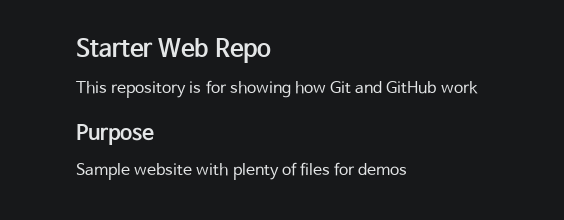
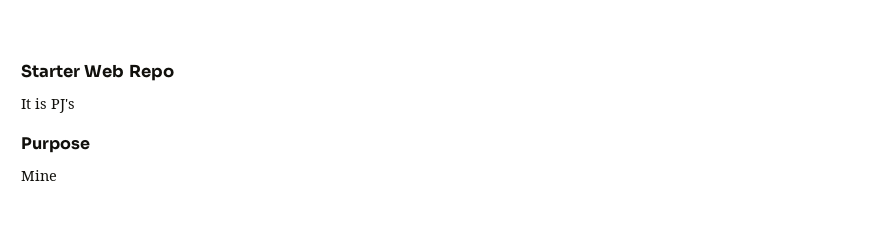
[76,80,478,98] [76,124,154,145] [76,162,408,180] This repository is for showing how Git and GitHub work // Purpose // Sample website with plenty of files for demos -> [21,98,75,113] [21,137,90,153] [21,170,57,181] It is PJ's // Purpose // Mine

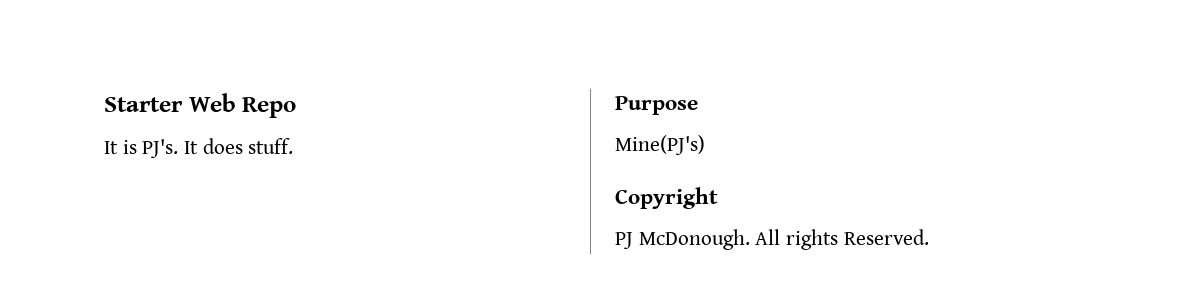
[51,99,75,113] [21,137,90,153] [21,170,57,181] PJ's // Purpose // Mine -> [142,138,294,158] [615,96,698,115] [615,135,705,155] [615,187,718,209] [615,229,929,250] PJ's. It does stuff. // Purpose // Mine(PJ's) // Copyright // PJ McDonough. All rights Reserved.

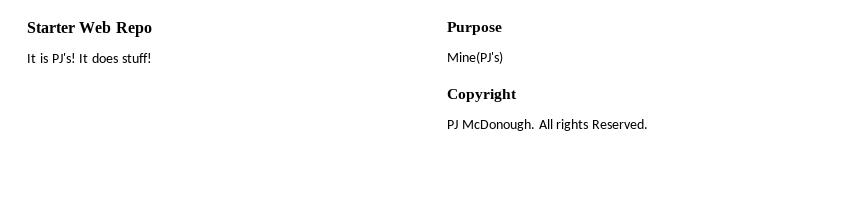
[142,139,179,158] PJ's. -> [51,53,76,63] PJ's!
[248,138,294,154] stuff. -> [121,53,152,63] stuff!

